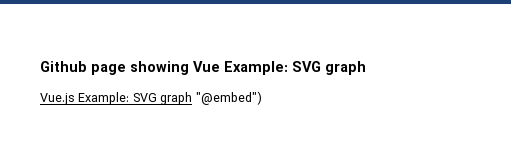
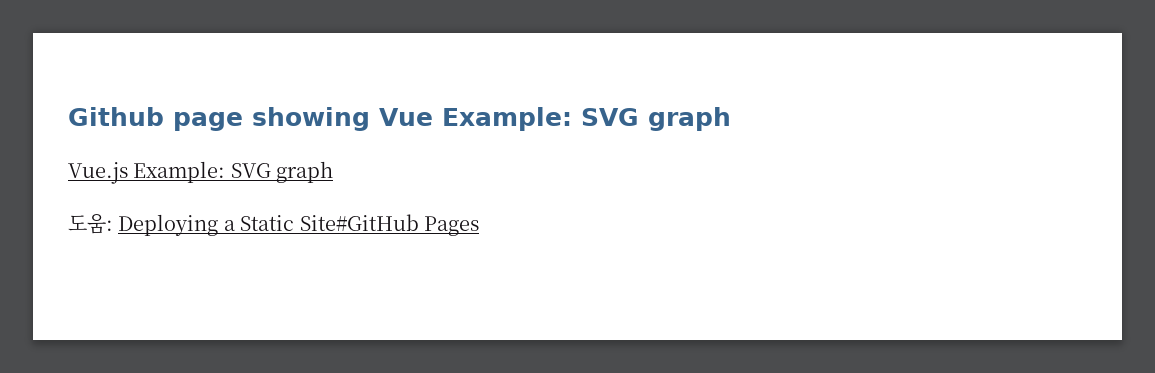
[195,91,262,105] "@embed") -> [68,214,479,236] // 도움: Deploying a Static Site#GitHub Pages

